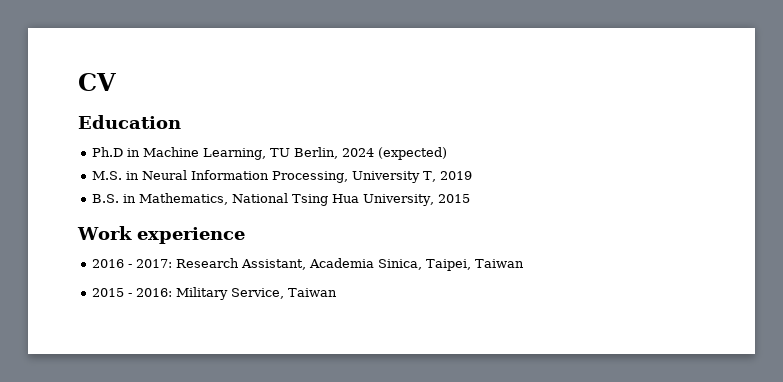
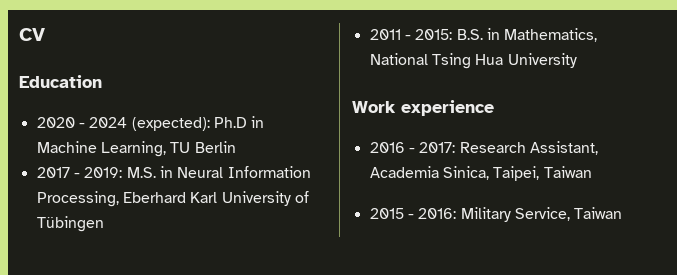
(181, 122) none -> [36,117,210,131] 2020 - 2024 (expected):
[294,147,448,160] Berlin, 2024 (expected) // -> [194,141,236,153] [36,167,123,178] Berlin // 2017 - 2019:
[352,171,473,183] University T, 2019 // -> [122,191,309,206] [36,216,104,232] [369,29,453,40] Eberhard Karl University of Tübingen // 2011 - 2015:
[363,194,471,206] University, 2015 -> [507,53,577,68] University

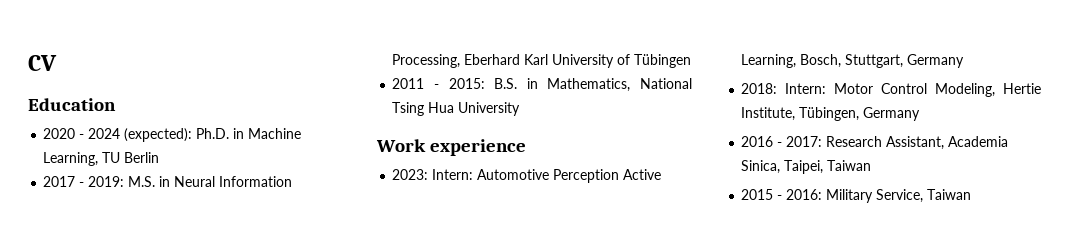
[213,117,247,128] Ph.D -> [196,128,230,139] Ph.D.
(494, 108) none -> [392,169,662,183] [741,54,965,68] [741,83,1041,97] [741,107,921,121] // 2023: Intern: Automotive Perception Active Learning, Bosch, Stuttgart, Germany // 2018: Intern: Motor Control Modeling, Hertie Institute, Tübingen, Germany

